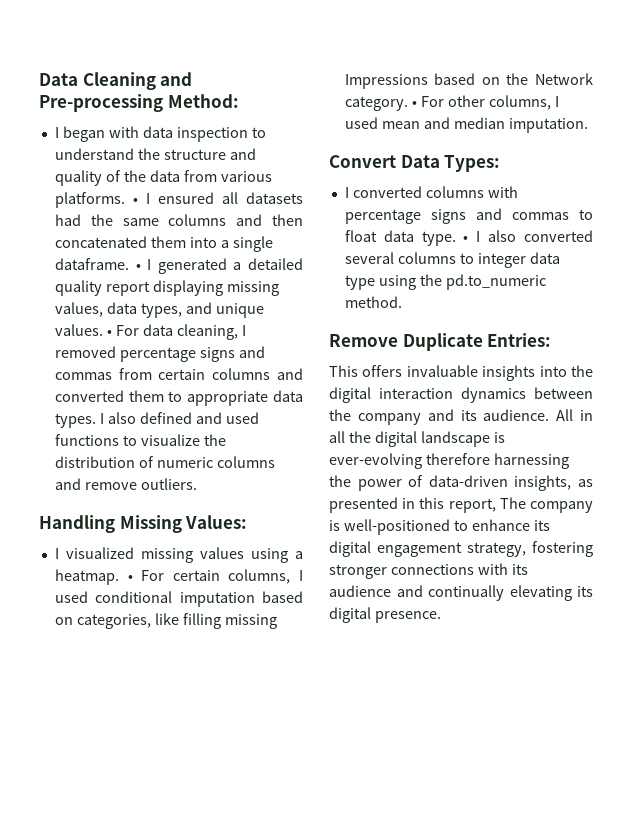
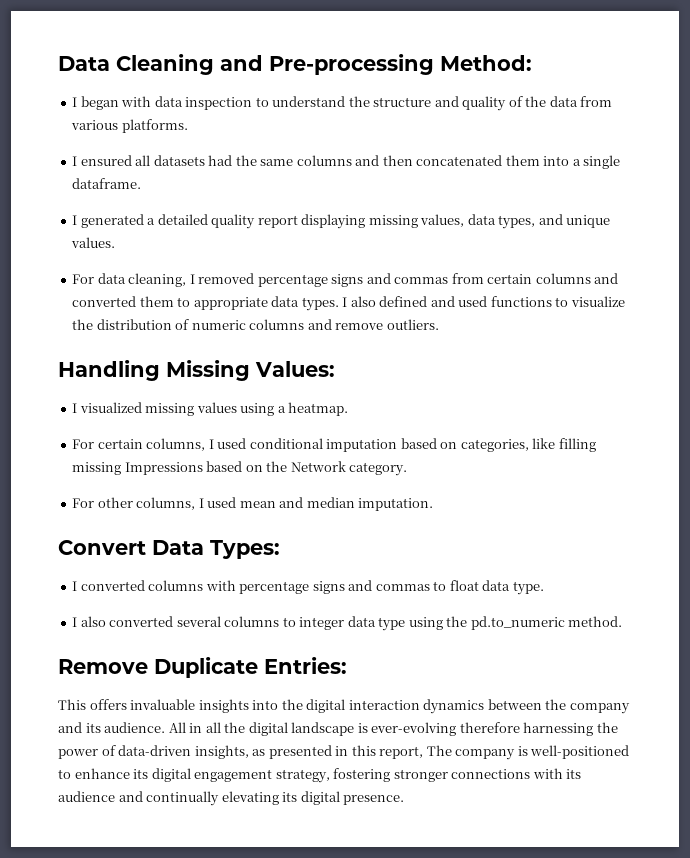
[132,198,138,204] • -> (188, 126) //
[135,264,141,270] • -> (142, 183) //
[106,330,112,336] • -> (116, 242) //
[127,575,133,581] • -> (349, 409) //
[411,101,417,107] • -> (408, 469) //
[463,236,469,242] • -> (544, 588) //

